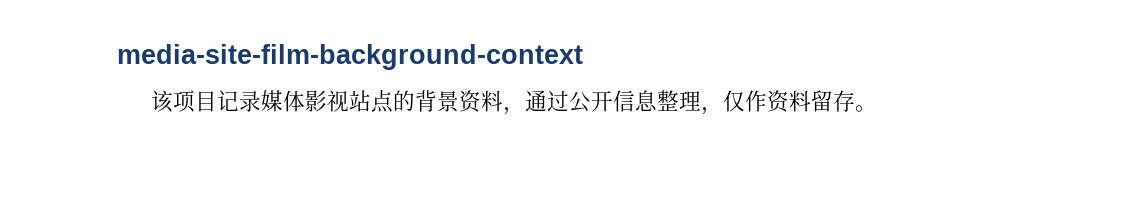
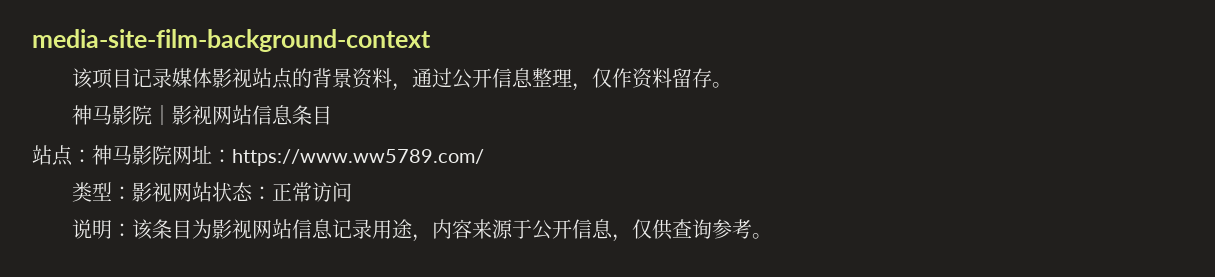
(878, 108) none -> [72,105,333,126] [32,145,484,166] [72,182,353,202] [72,219,773,242] // 神马影院｜影视网站信息条目 // 站点：神马影院网址：https://www.ww5789.com/ // 类型：影视网站状态：正常访问 // 说明：该条目为影视网站信息记录用途，内容来源于公开信息，仅供查询参考。

